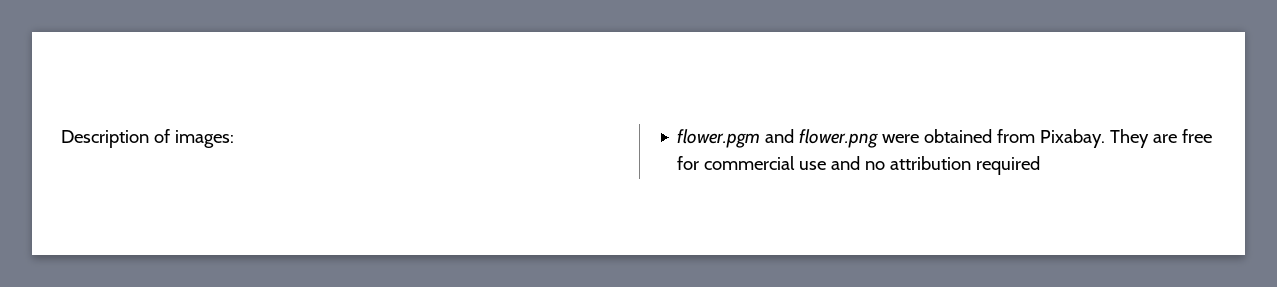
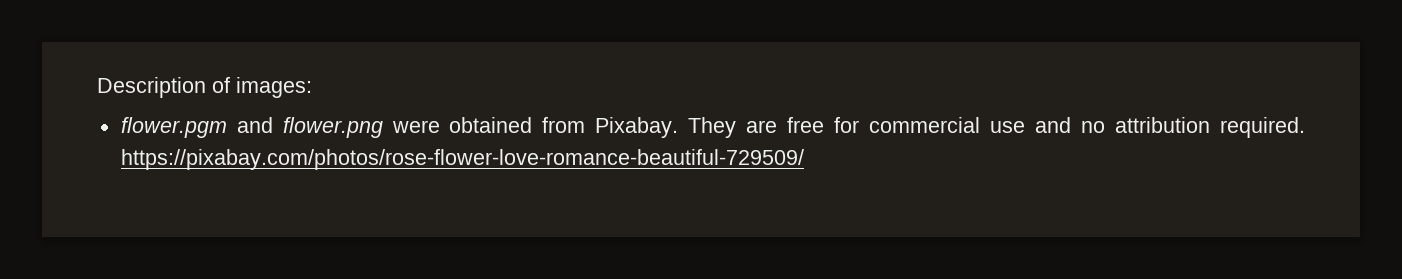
[976,156,1041,175] required -> [1220,117,1306,138] [120,149,804,170] required. https://pixabay.com/photos/rose-flower-love-romance-beautiful-729509/

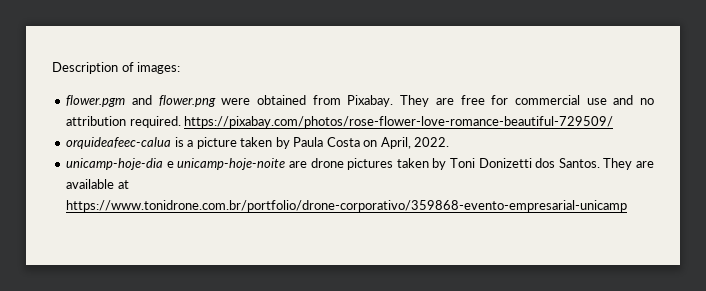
(804, 159) none -> [66,137,450,149] [66,158,655,170] [66,179,129,189] [66,200,628,212] // orquideafeec-calua is a picture taken by Paula Costa on April, 2022. // unicamp-hoje-dia e unicamp-hoje-noite are drone pictures taken by Toni Donizetti dos Santos. They are available at https://www.tonidrone.com.br/portfolio/drone-corporativo/359868-evento-empresarial-unicamp

